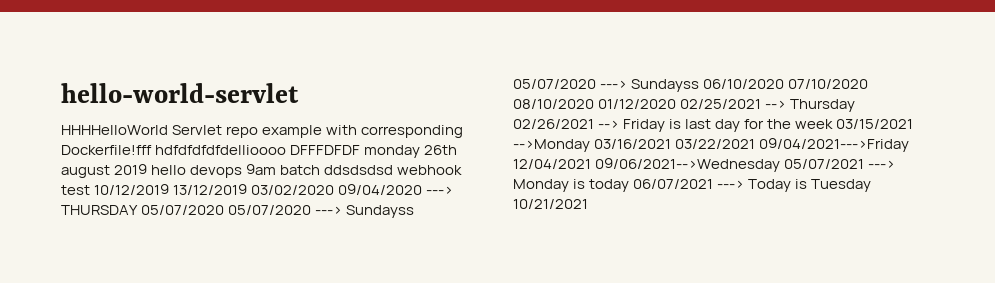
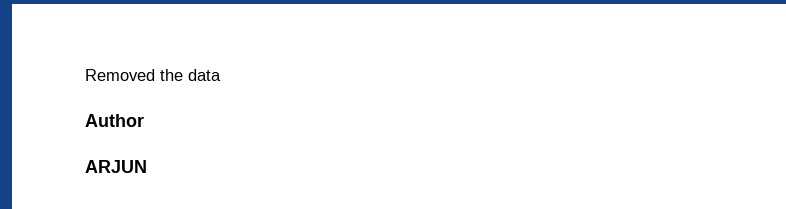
[61,83,299,103] [61,125,464,138] [61,145,458,158] [61,164,463,178] [61,184,454,195] [61,205,415,218] [513,79,869,92] [513,99,856,112] [513,119,914,132] [513,138,910,152] [513,158,896,172] [513,179,872,192] [513,199,588,209] hello-world-servlet // HHHHelloWorld Servlet repo example with corresponding Dockerfile!fff hdfdfdfdfdellioooo DFFFDFDF monday 26th august 2019 hello devops 9am batch ddsdsdsd webhook test 10/12/2019 13/12/2019 03/02/2020 09/04/2020 ---> THURSDAY 05/07/2020 05/07/2020 ---> Sundayss 05/07/2020 ---> Sundayss 06/10/2020 07/10/2020 08/10/2020 01/12/2020 02/25/2021 --> Thursday 02/26/2021 --> Friday is last day for the week 03/15/2021 -->Monday 03/16/2021 03/22/2021 09/04/2021--->Friday 12/04/2021 09/06/2021-->Wednesday 05/07/2021 ---> Monday is today 06/07/2021 ---> Today is Tuesday 10/21/2021 -> [85,69,221,81] [85,114,144,127] [85,160,147,173] Removed the data // Author // ARJUN

